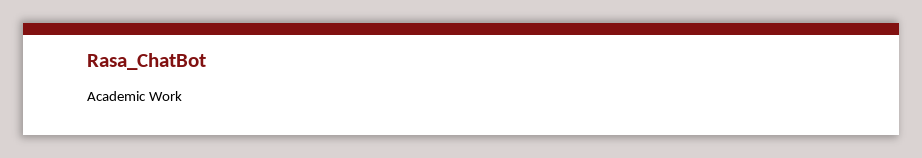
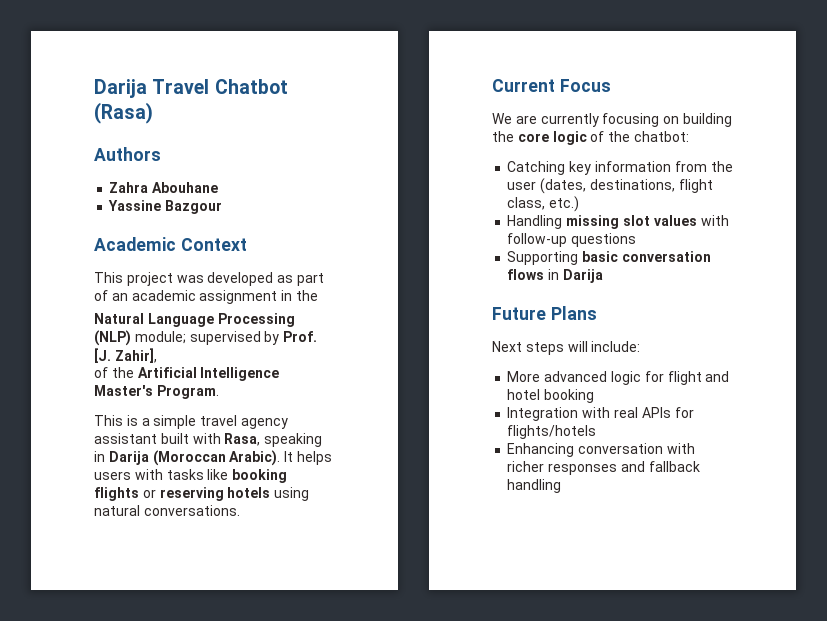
[87,53,206,70] [87,91,182,101] Rasa_ChatBot // Academic Work -> [94,79,288,98] [94,102,153,124] [94,147,161,161] [109,182,219,193] [108,200,223,214] [94,237,247,251] [94,272,324,286] [94,290,318,304] [94,313,295,327] [94,330,318,346] [94,348,157,363] [94,367,280,381] [94,385,219,399] [94,415,288,429] [94,433,323,447] [94,450,332,466] [94,469,288,483] [94,487,310,501] [94,505,240,516] [492,79,611,92] [492,113,732,127] [492,131,689,145] [507,161,733,175] [507,178,713,194] [507,196,580,212] [507,215,729,229] [507,233,637,247] [507,251,711,265] [507,269,603,283] [492,306,597,320] [492,341,641,355] [507,371,730,385] [507,389,595,403] [507,407,694,421] [507,425,597,439] [507,443,695,457] [507,461,700,475] [507,479,562,493] Darija Travel Chatbot (Rasa) // Authors // Zahra Abouhane // Yassine Bazgour // Academic Context // This project was developed as part of an academic assignment in the // Natural Language Processing (NLP) module; supervised by Prof. [J. Zahir], // of the Artificial Intelligence Master's Program. // This is a simple travel agency assistant built with Rasa, speaking in Darija (Moroccan Arabic). It helps users with tasks like booking flights or reserving hotels using natural conversations. // Current Focus // We are currently focusing on building the core logic of the chatbot: // Catching key information from the user (dates, destinations, flight class, etc.) // Handling missing slot values with follow-up questions // Supporting basic conversation flows in Darija // Future Plans // Next steps will include: // More advanced logic for flight and hotel booking // Integration with real APIs for flights/hotels // Enhancing conversation with richer responses and fallback handling

